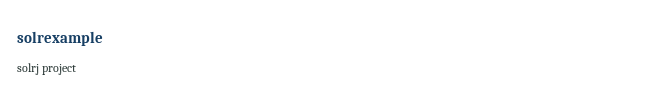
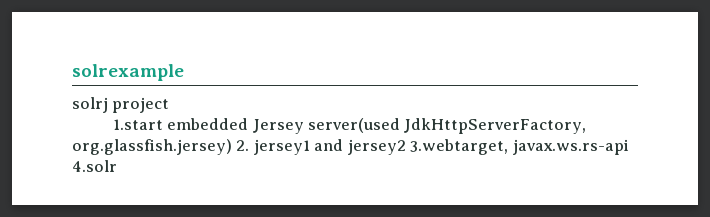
(77, 69) none -> [112,118,587,134] [72,139,629,155] [72,160,117,172] // 1.start embedded Jersey server(used JdkHttpServerFactory, org.glassfish.jersey) 2. jersey1 and jersey2 3.webtarget, javax.ws.rs-api 4.solr

